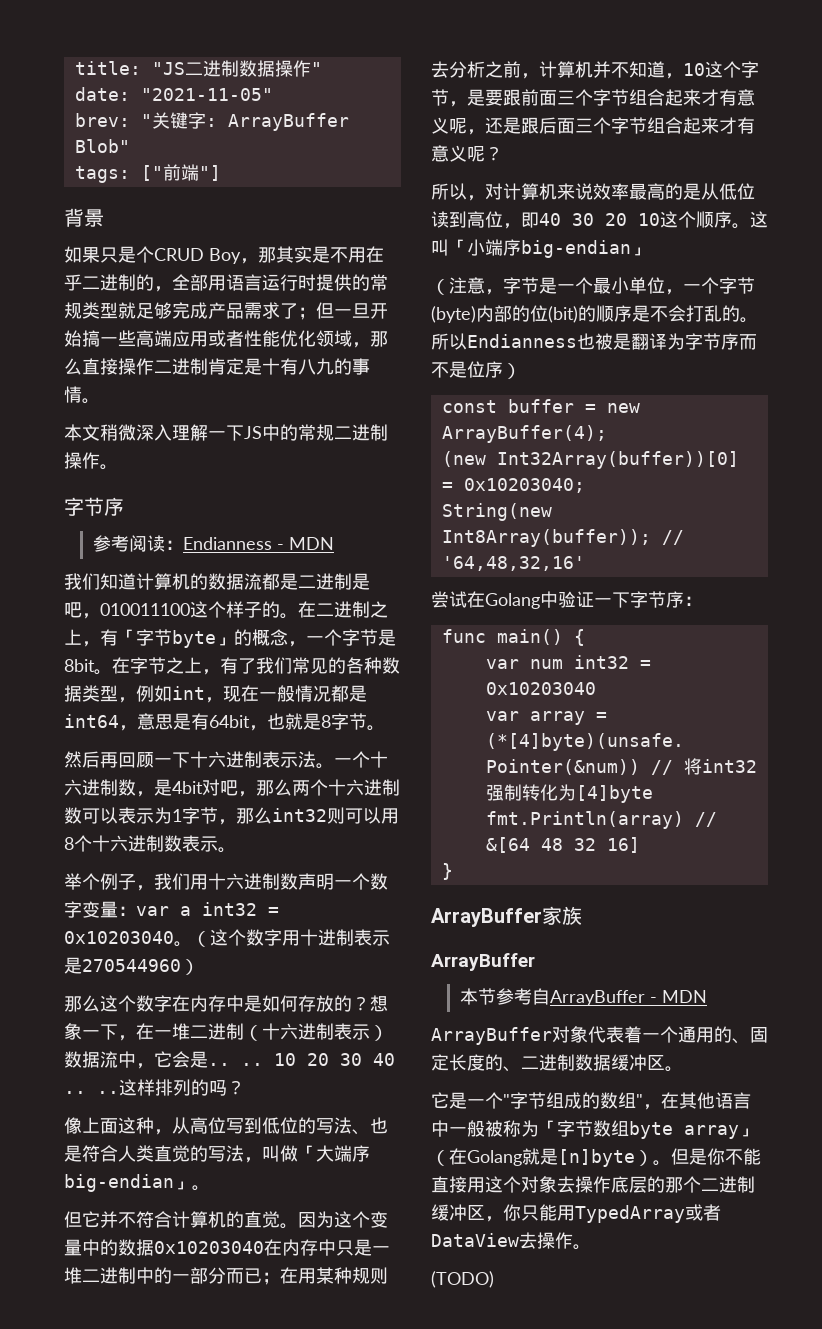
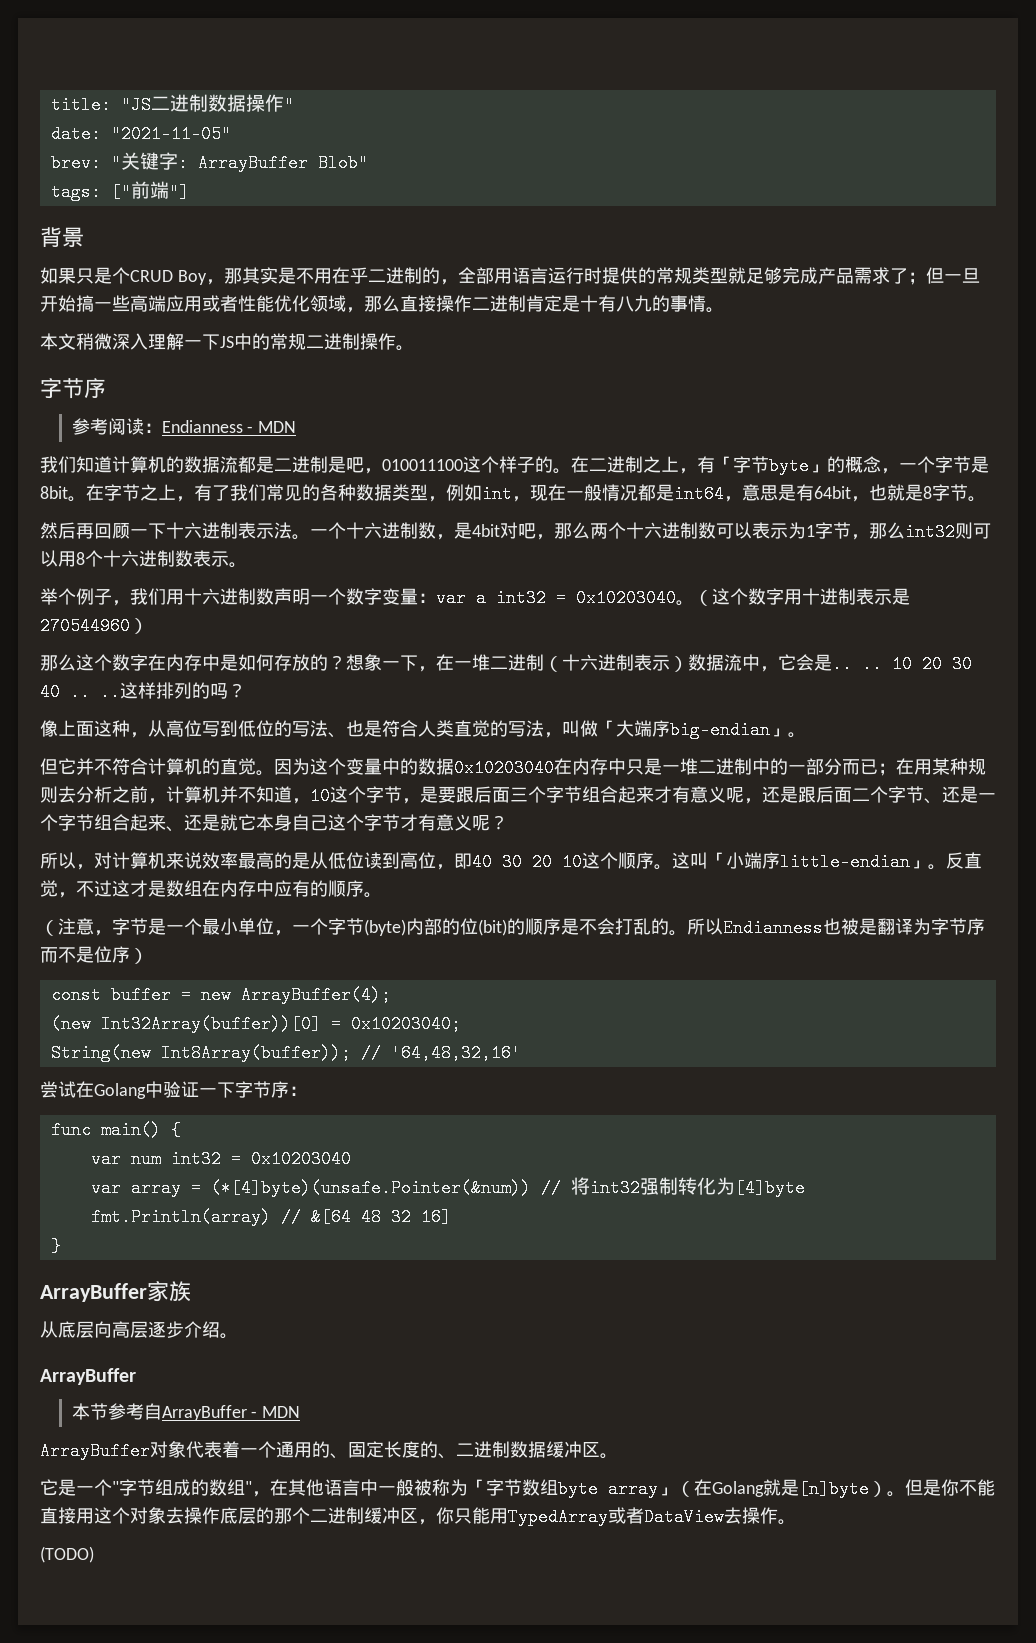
[521,89,539,106] 前 -> [474,786,492,803] 后
[575,117,719,134] 三个字节组合起来 -> [852,786,996,804] [40,814,400,832] 二个字节、还是一个字节组合起来、还是就它本身自己这个字节
[521,240,649,258] big-endian」 -> [780,852,982,871] [40,880,382,898] little-endian」。反直觉，不过这才是数组在内存中应有的顺序。
(582, 915) none -> [40,1321,238,1339] // 从底层向高层逐步介绍。

